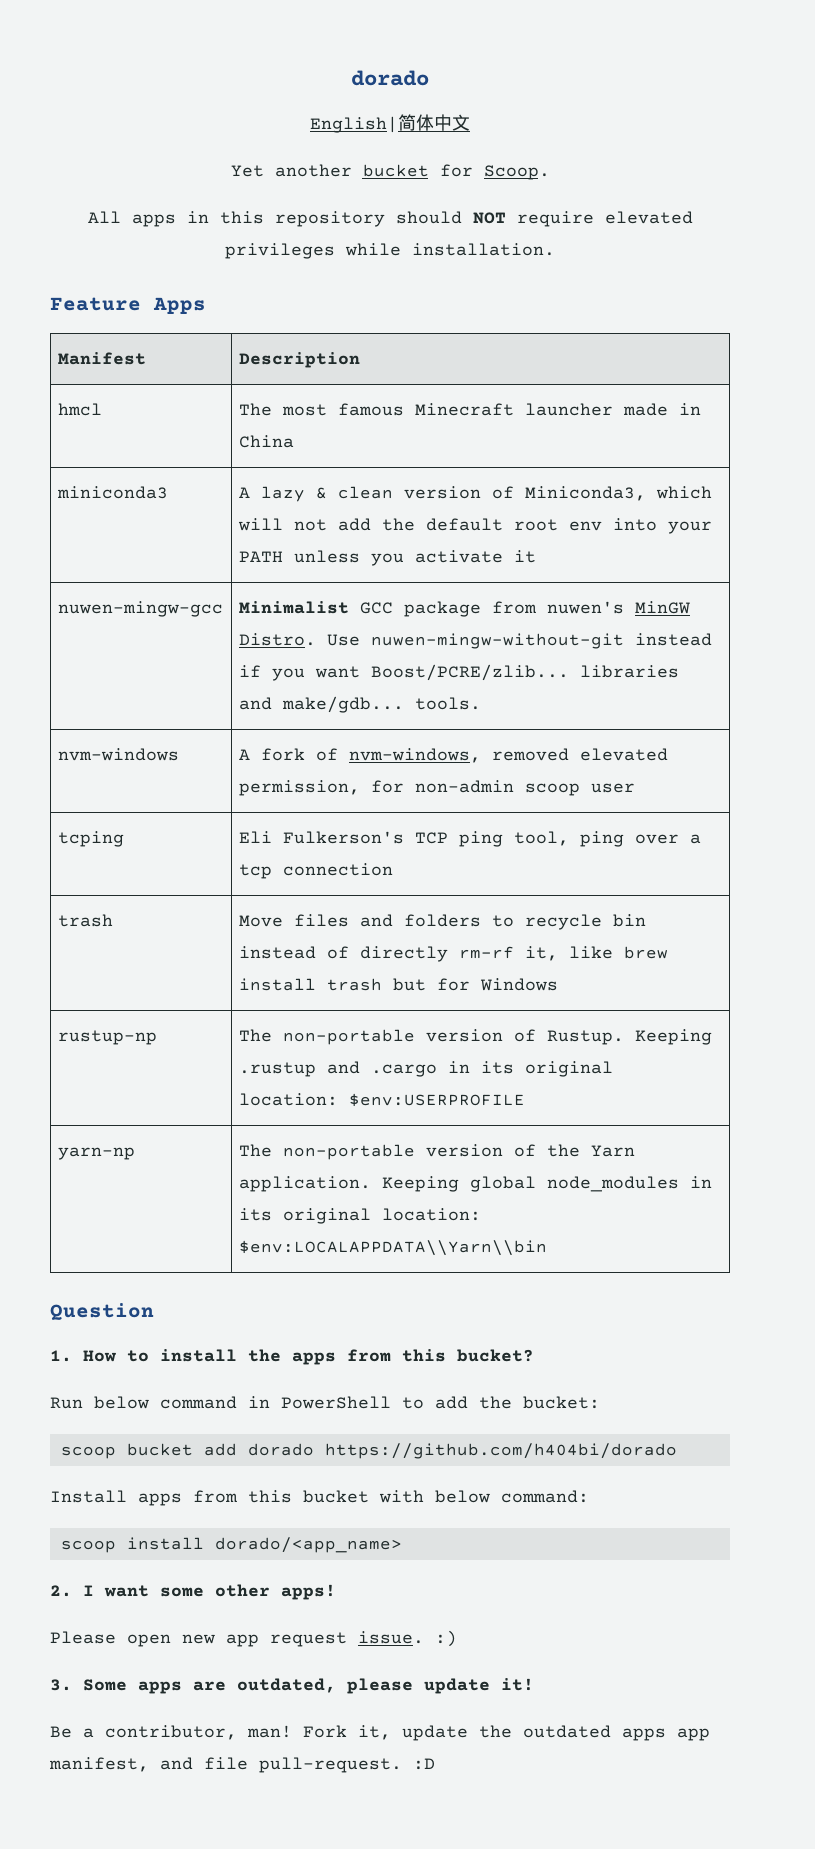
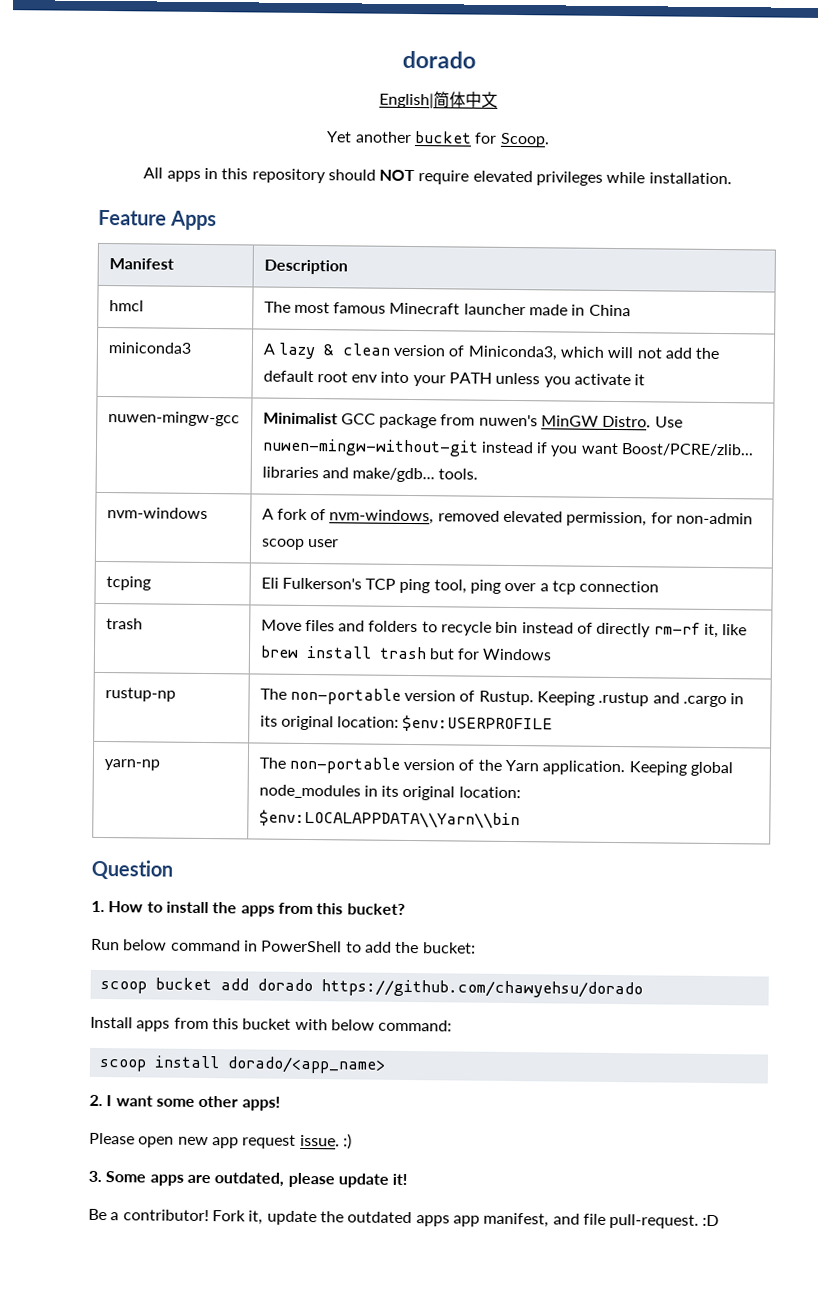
[324,1443,677,1459] https://github.com/h404bi/dorado -> [320,979,643,999] https://github.com/chawyehsu/dorado
[105,1725,292,1740] contributor, man! -> [122,1209,209,1222] contributor!

